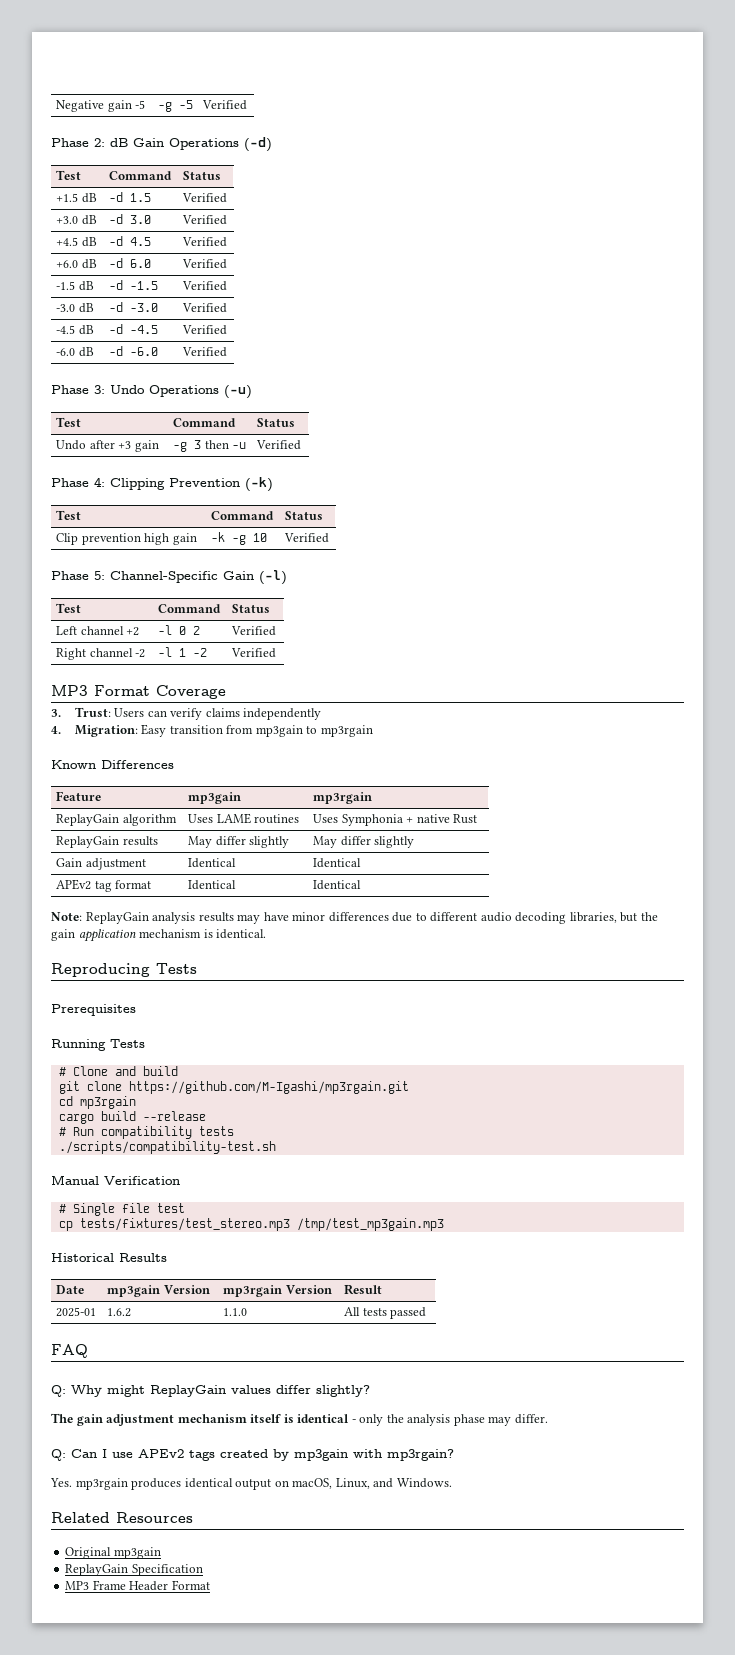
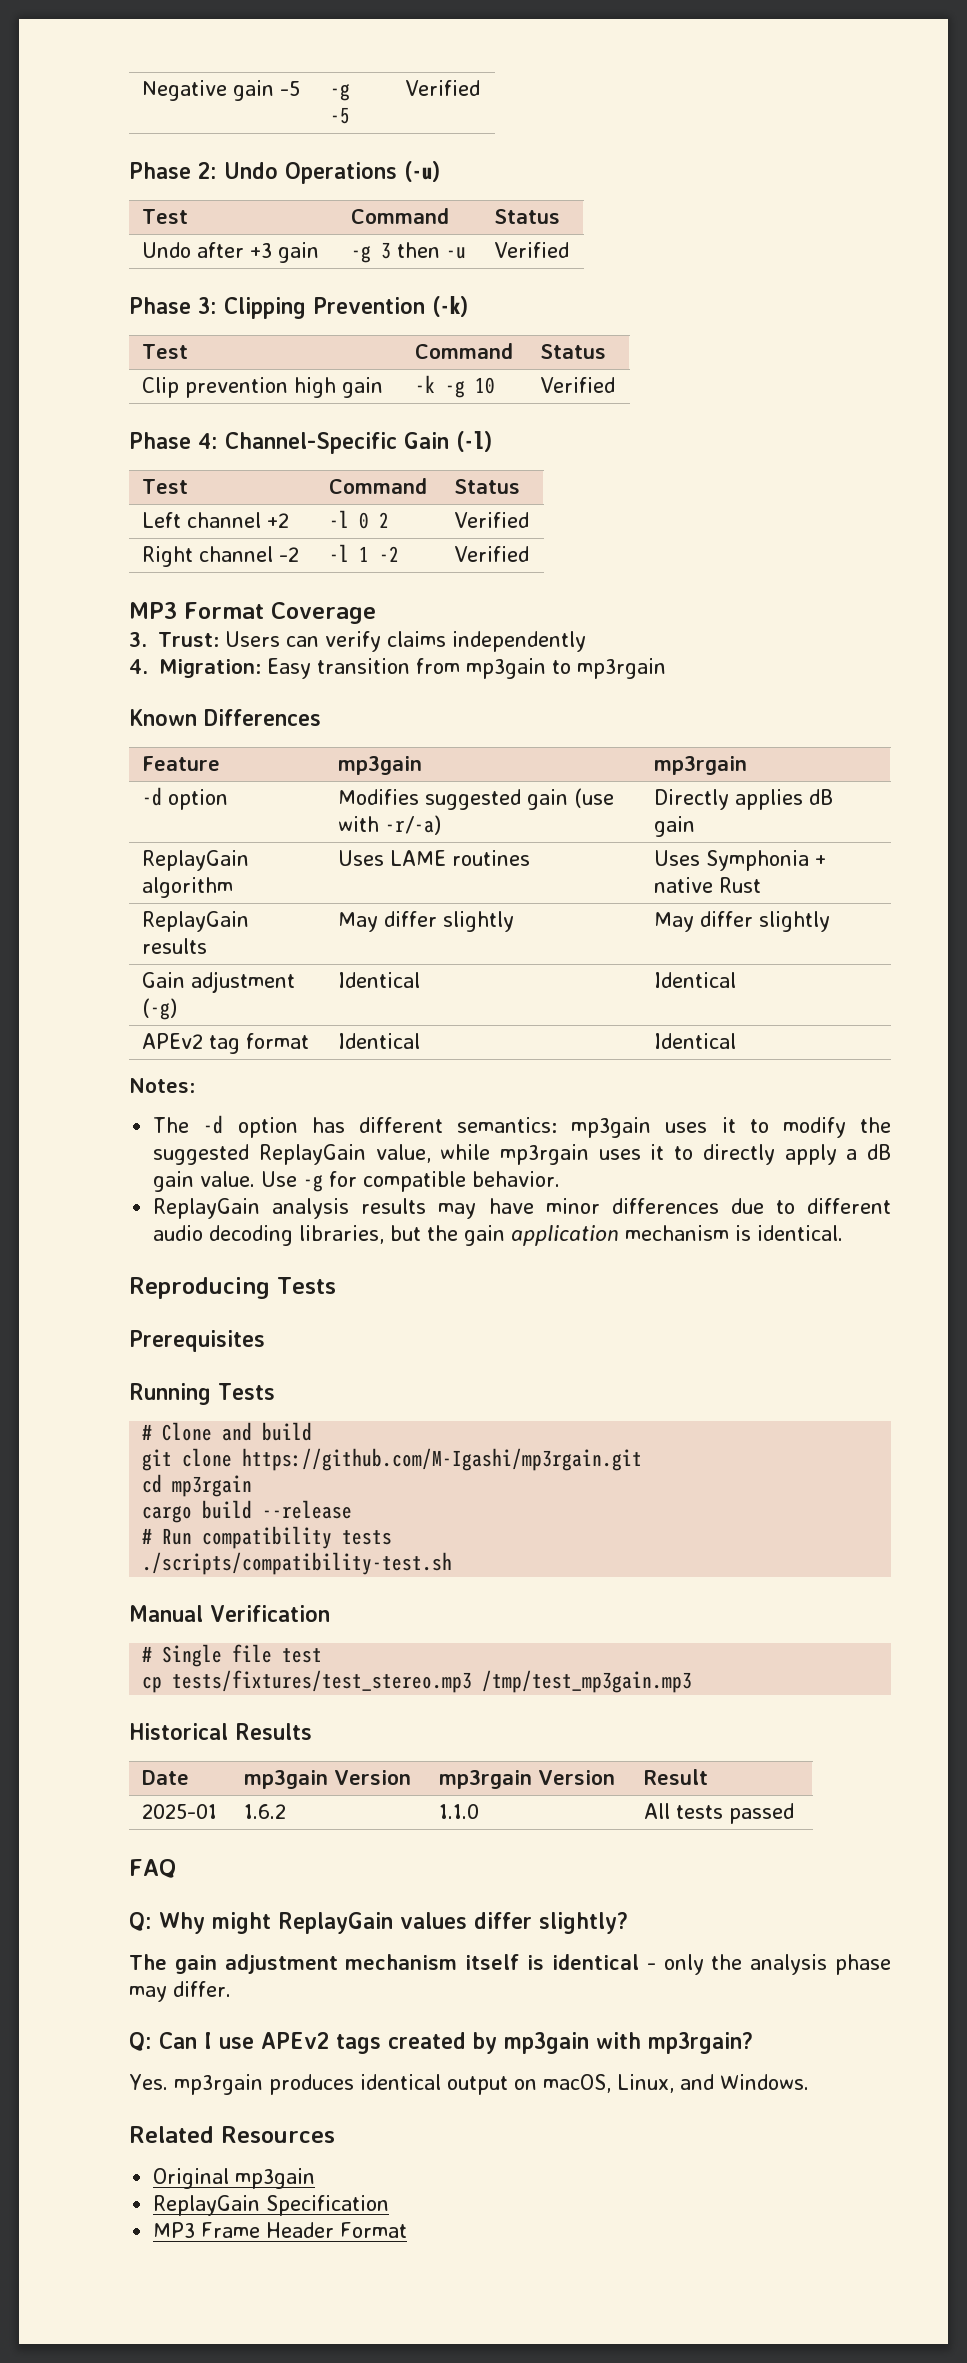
[110,137,272,152] [56,170,82,180] [109,171,173,180] [183,171,222,180] [56,193,97,203] [109,192,152,202] [182,193,228,203] [56,215,97,225] [109,214,152,224] [182,215,228,225] [56,237,97,247] [109,236,152,246] [182,237,228,247] [56,259,97,269] [109,258,152,268] [182,259,228,269] [56,281,94,291] [109,280,159,290] [182,281,228,291] [56,303,94,313] [109,302,159,312] [182,303,228,313] [56,325,94,335] [109,324,159,334] [182,325,228,335] [56,347,94,357] [109,346,159,356] [182,347,228,357] [51,385,105,394] dB Gain Operations (-d) // Test | Command | Status // +1.5 dB | -d 1.5 | Verified // +3.0 dB | -d 3.0 | Verified // +4.5 dB | -d 4.5 | Verified // +6.0 dB | -d 6.0 | Verified // -1.5 dB | -d -1.5 | Verified // -3.0 dB | -d -3.0 | Verified // -4.5 dB | -d -4.5 | Verified // -6.0 dB | -d -6.0 | Verified // Phase 3: -> (217, 170) none
[94,477,105,487] 4: -> [198,297,217,314] 3:
[94,571,105,580] 5: -> [198,433,218,449] 4:
(373, 798) none -> [142,787,229,810] [338,788,615,810] [338,815,442,835] [654,789,834,810] [654,816,696,837] // -d option | Modifies suggested gain (use with -r/-a) | Directly applies dB gain
(146, 864) none -> [142,998,178,1020] (-g)
[51,912,82,921] Note: -> [129,1078,195,1093] [153,1115,891,1138] [153,1144,892,1165] [153,1171,561,1192] Notes: // The -d option has different semantics: mp3gain uses it to modify the suggested ReplayGain value, while mp3rgain uses it to directly apply a dB gain value. Use -g for compatible behavior. //

